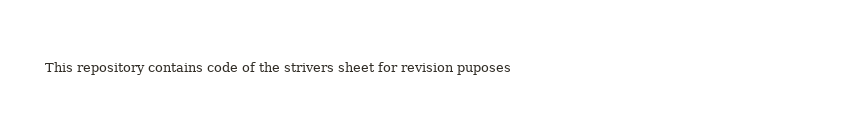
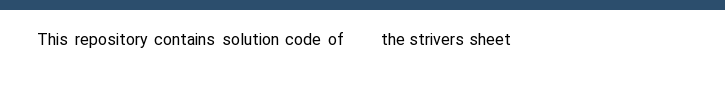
(203, 67) none -> [221,33,279,45] solution
[378,62,511,75] for revision puposes -> (511, 39) none

